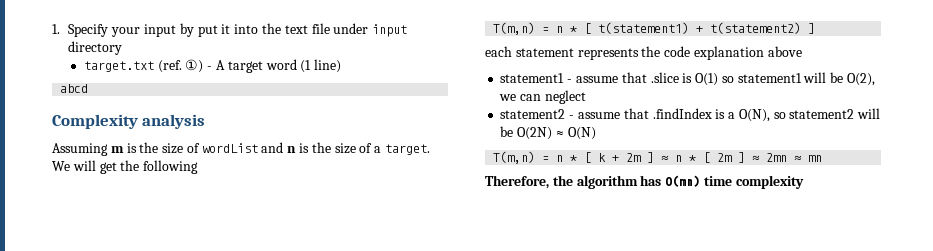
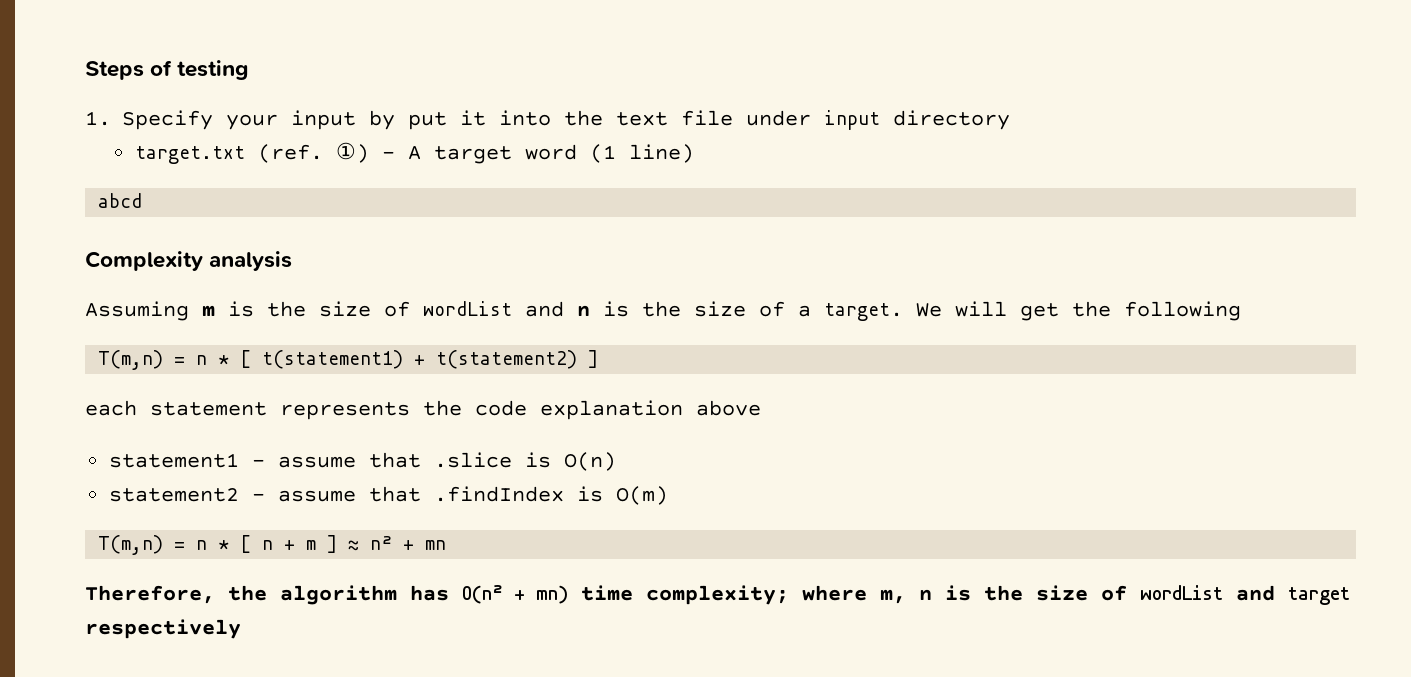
(52, 29) none -> [85,60,250,80] Steps of testing //
[695,72,875,86] [499,90,586,104] O(1) so statement1 will be O(2), we can neglect -> [564,452,617,471] O(n)
[728,108,881,122] [500,126,596,140] [493,151,803,164] a O(N), so statement2 will be O(2N) ≈ O(N) // T(m,n) = n * [ k + 2m ] ≈ n * [ 2m ] ≈ 2mn ≈ -> [616,486,669,505] [98,535,415,555] O(m) // T(m,n) = n * [ n + m ] ≈ n² +
[665,175,804,189] O(mn) time complexity -> [462,585,1350,605] [85,619,241,639] O(n² + mn) time complexity; where m, n is the size of wordList and target respectively

